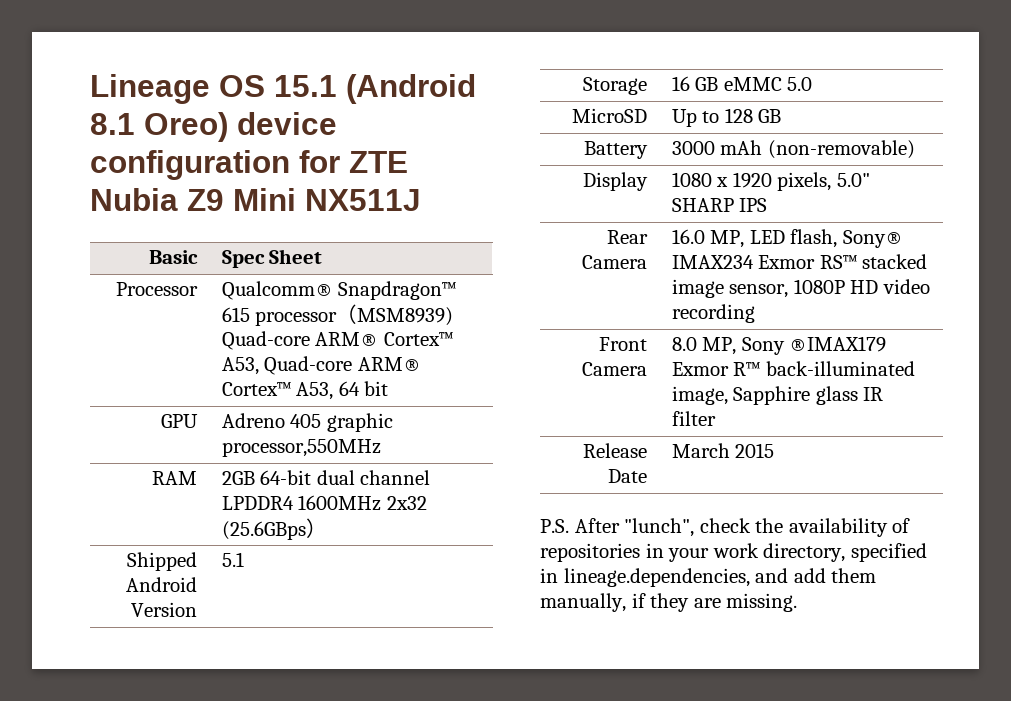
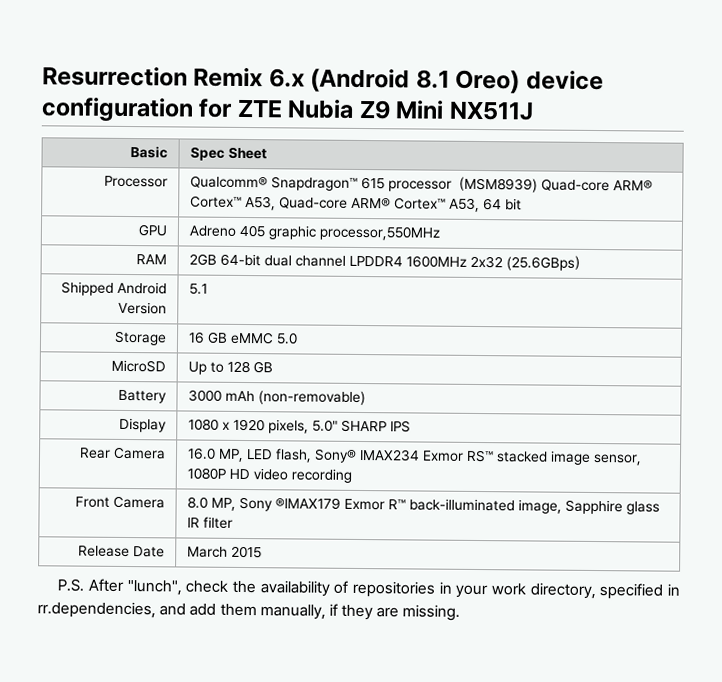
[90,74,337,104] Lineage OS 15.1 -> [42,66,305,88] Resurrection Remix 6.x
[563,568,750,587] lineage.dependencies, -> [37,601,156,619] rr.dependencies,

